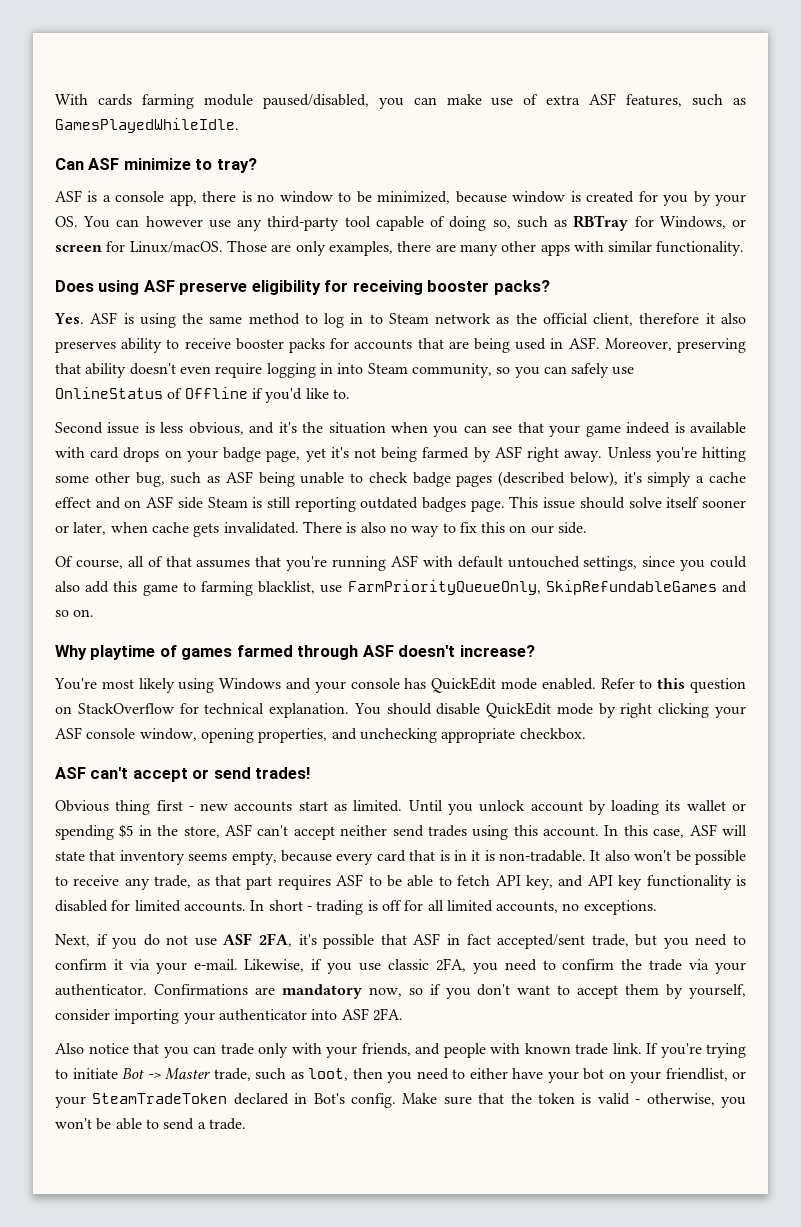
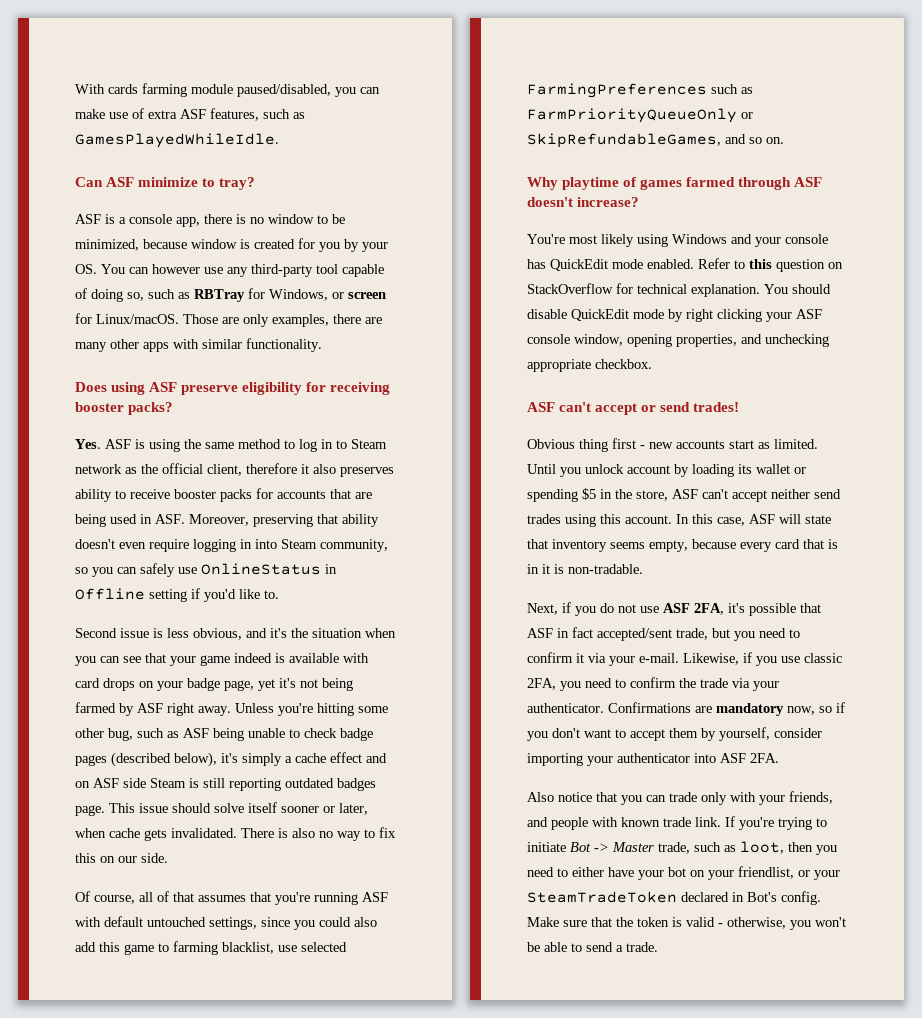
[167,387,248,399] of Offline -> [325,564,337,574] [75,588,187,602] in Offline setting
[347,580,717,595] FarmPriorityQueueOnly, SkipRefundableGames -> [301,942,347,952] [527,83,753,98] [527,108,753,123] [527,133,721,148] selected FarmingPreferences such as FarmPriorityQueueOnly or SkipRefundableGames,
[590,850,747,865] [55,874,746,890] [55,900,657,915] It also won't be possible to receive any trade, as that part requires ASF to be able to fetch API key, and API key functionality is disabled for limited accounts. In short - trading is off for all limited accounts, no exceptions. -> (643, 569) none

